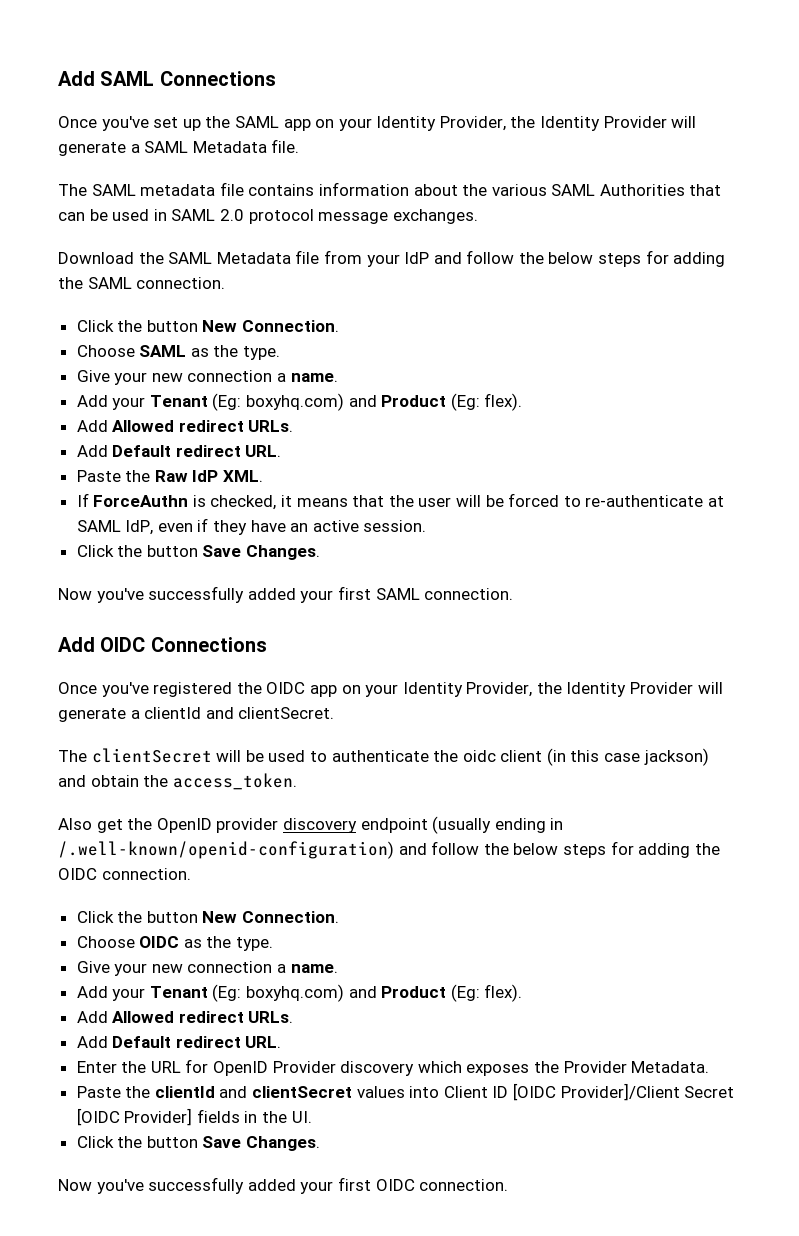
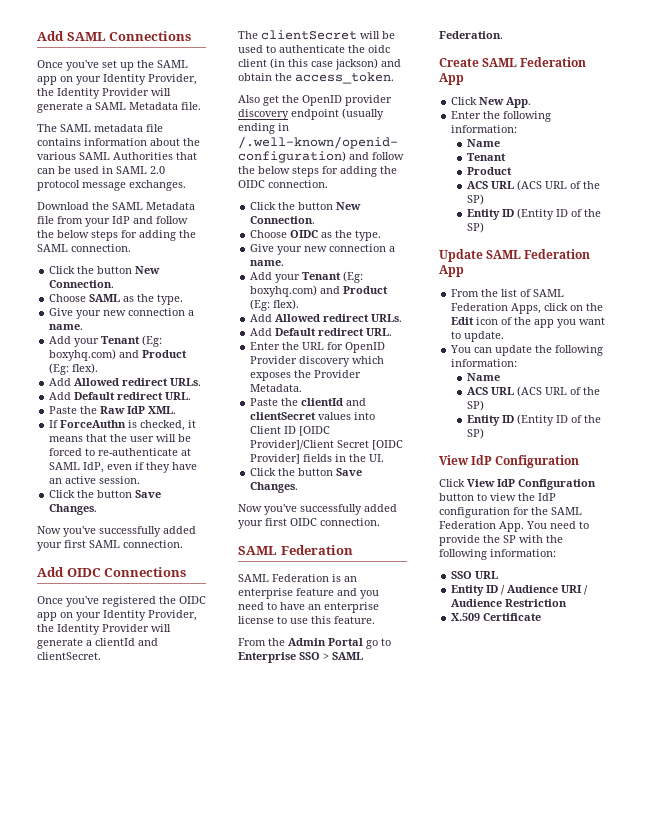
(509, 1185) none -> [238,545,353,555] [238,574,357,582] [238,588,379,599] [238,602,379,613] [238,616,375,624] [238,638,391,649] [238,652,363,663] [439,31,503,39] [439,57,587,67] [439,73,464,85] [451,97,532,108] [451,111,552,122] [451,125,518,133] [467,139,501,147] [467,153,507,161] [467,167,513,175] [467,180,601,191] [467,194,485,205] [467,208,602,220] [467,222,485,233] [439,249,591,262] [439,265,464,277] [451,289,565,297] [451,303,604,314] [451,317,606,328] [451,331,505,342] [450,345,604,356] [451,359,518,367] [467,373,501,381] [467,386,601,397] [467,400,485,411] [467,414,602,426] [467,428,485,439] [439,455,580,468] [439,479,596,490] [439,493,556,501] [439,507,582,518] [439,521,589,532] [439,535,563,546] [439,549,556,560] [451,571,499,579] [451,585,589,596] [451,599,568,607] [451,613,542,621] // SAML Federation // SAML Federation is an enterprise feature and you need to have an enterprise license to use this feature. // From the Admin Portal go to Enterprise SSO > SAML Federation. // Create SAML Federation App // Click New App. // Enter the following information: // Name // Tenant // Product // ACS URL (ACS URL of the SP) // Entity ID (Entity ID of the SP) // Update SAML Federation App // From the list of SAML Federation Apps, click on the Edit icon of the app you want to update. // You can update the following information: // Name // ACS URL (ACS URL of the SP) // Entity ID (Entity ID of the SP) // View IdP Configuration // Click View IdP Configuration button to view the IdP configuration for the SAML Federation App. You need to provide the SP with the following information: // SSO URL // Entity ID / Audience URI / Audience Restriction // X.509 Certificate

